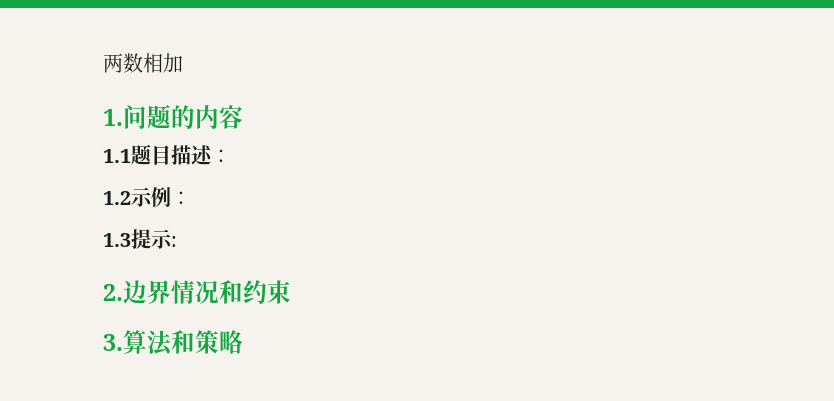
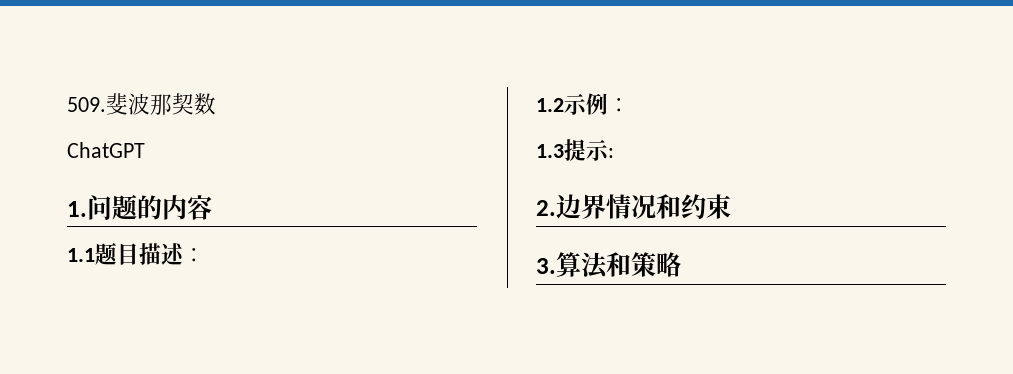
[103,53,123,73] 两 -> [67,93,194,115] 509.斐波那契
[143,53,183,73] 相加 -> [67,142,145,158] // ChatGPT

